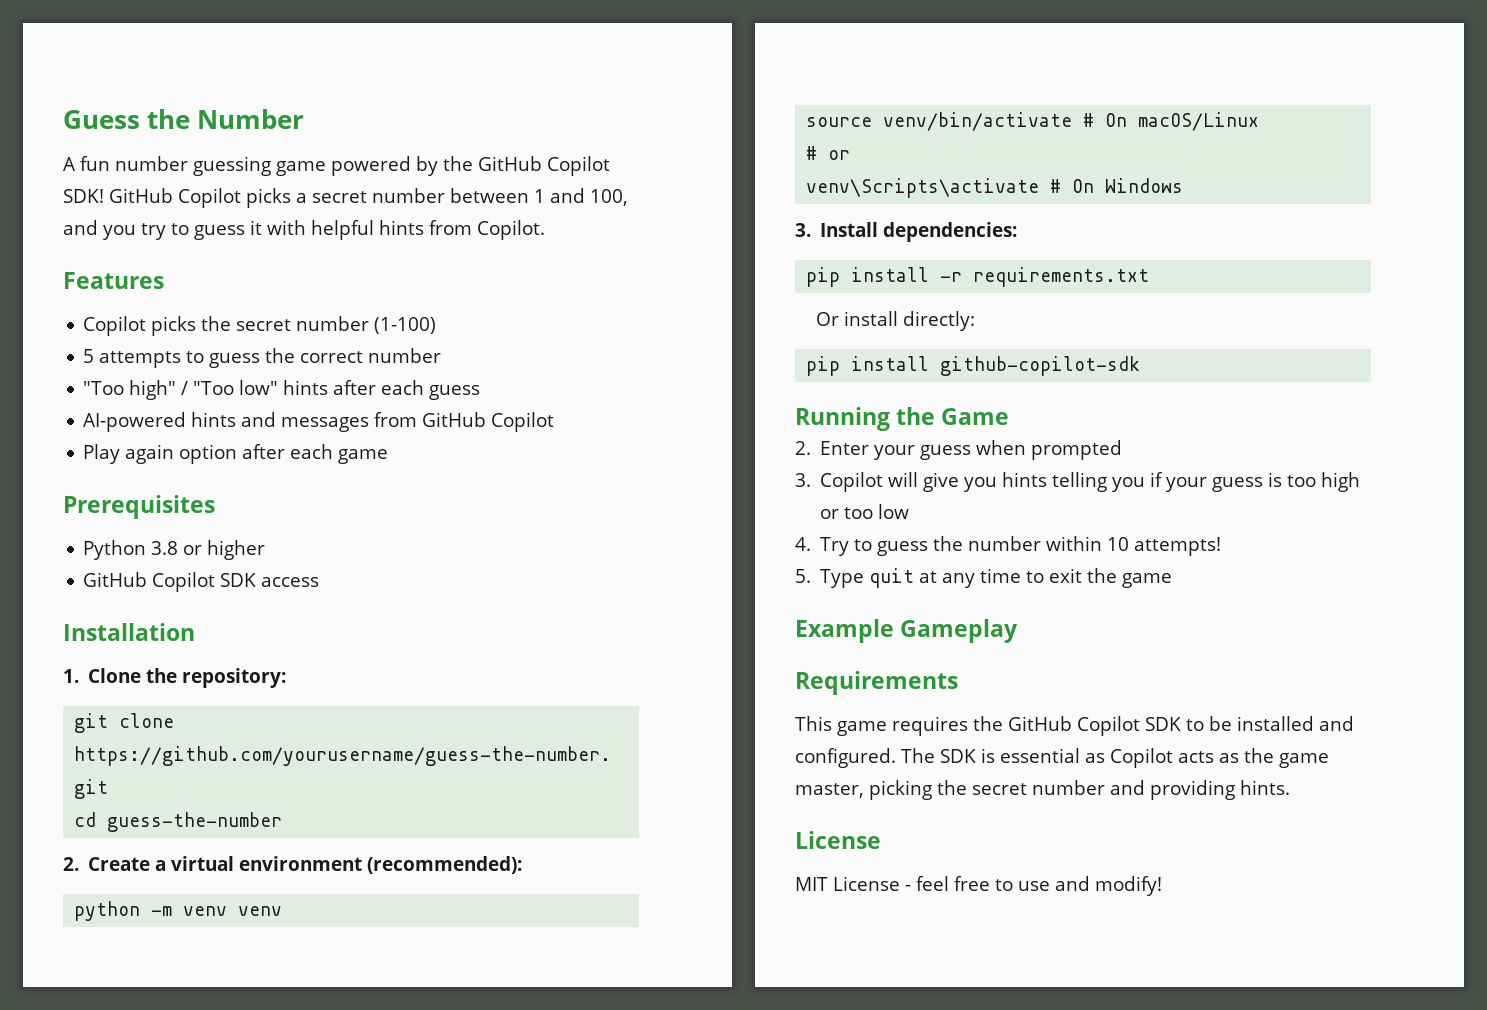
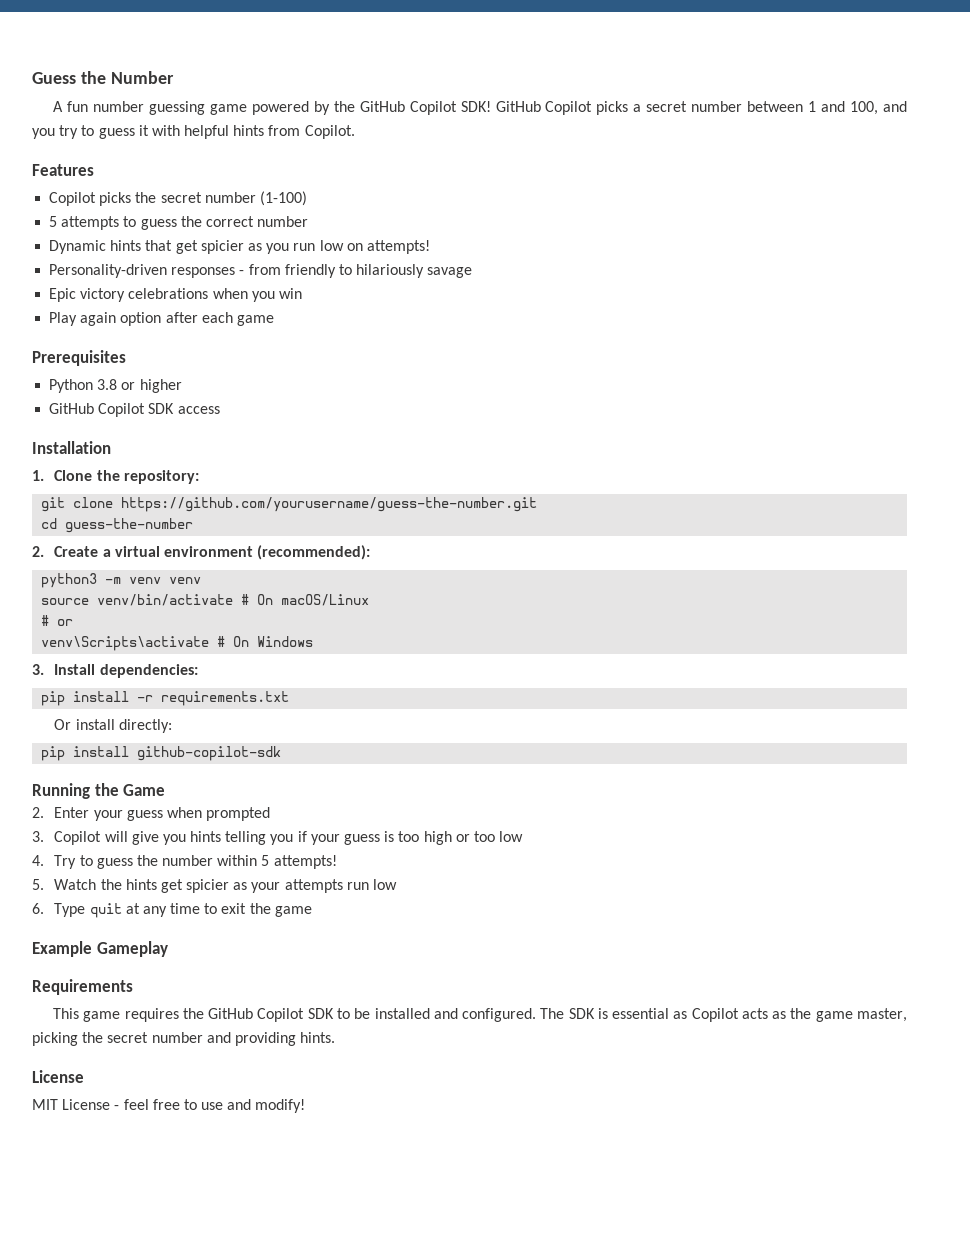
[83,380,481,400] [83,412,555,432] "Too high" / "Too low" hints after each guess // AI-powered hints and messages from GitHub Copilot -> [49,240,430,254] [49,264,473,278] [49,288,302,302] Dynamic hints that get spicier as you run low on attempts! // Personality-driven responses - from friendly to hilariously savage // Epic victory celebrations when you win
[74,901,141,921] python -> [41,573,98,588] python3
[1107,537,1130,551] 10 -> [261,855,270,866] 5
(811, 576) none -> [54,879,397,893] [32,903,44,914] Watch the hints get spicier as your attempts run low // 6.

